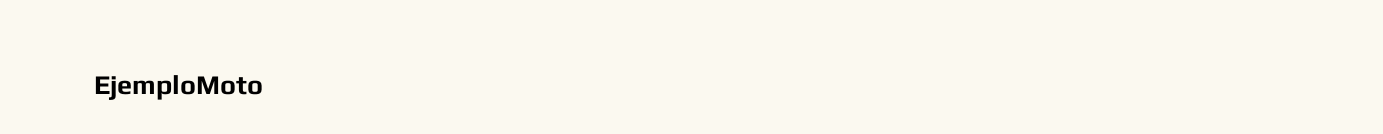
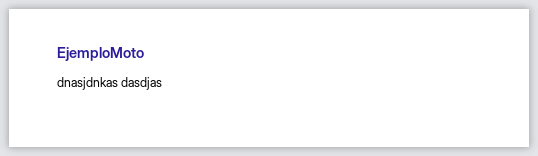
(263, 87) none -> [57,77,163,90] // dnasjdnkas dasdjas

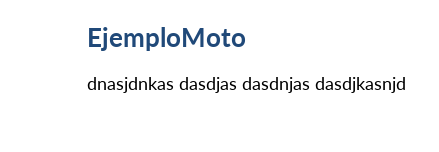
(163, 83) none -> [242,77,406,93] dasdnjas dasdjkasnjd

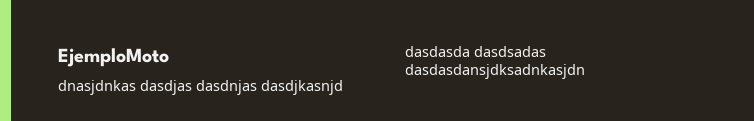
(406, 85) none -> [405,46,546,57] [405,64,585,79] dasdasda dasdsadas dasdasdansjdksadnkasjdn

